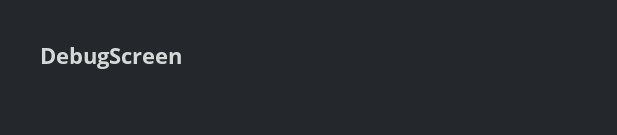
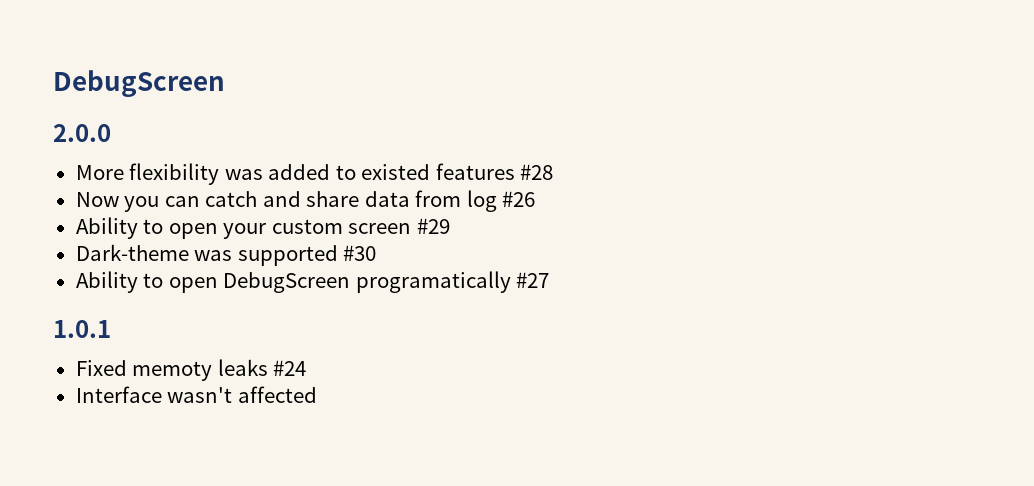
[40,47,182,69] DebugScreen -> [53,70,225,97] [53,124,111,142] [75,163,554,185] [75,190,536,212] [75,217,450,239] [75,244,377,266] [75,271,550,293] [53,320,111,338] [75,359,307,381] [75,386,317,403] DebugScreen // 2.0.0 // More flexibility was added to existed features #28 // Now you can catch and share data from log #26 // Ability to open your custom screen #29 // Dark-theme was supported #30 // Ability to open DebugScreen programatically #27 // 1.0.1 // Fixed memoty leaks #24 // Interface wasn't affected

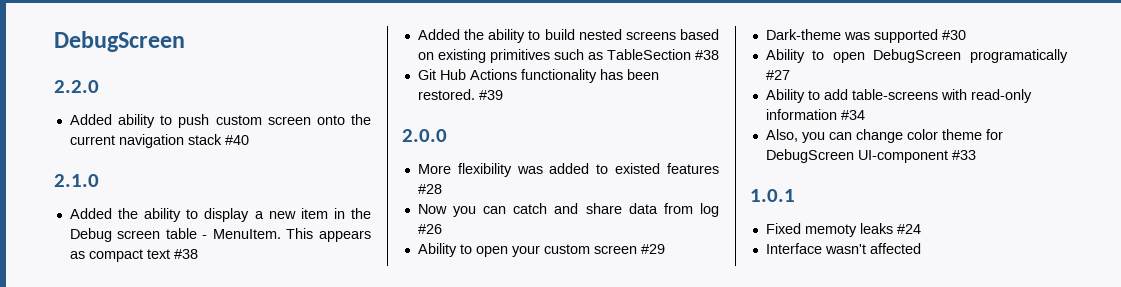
[53,70,225,97] DebugScreen -> [54,31,185,52] [54,80,99,93] [69,114,371,128] [69,134,249,148] [54,174,99,187] [69,208,372,222] [69,228,371,242] [69,249,198,262] [417,29,719,43] [417,49,719,63] [417,69,659,83] [417,89,503,100] DebugScreen // 2.2.0 // Added ability to push custom screen onto the current navigation stack #40 // 2.1.0 // Added the ability to display a new item in the Debug screen table - MenuItem. This appears as compact text #38 // Added the ability to build nested screens based on existing primitives such as TableSection #38 // Git Hub Actions functionality has been restored. #39
(550, 280) none -> [765,89,1032,103] [765,109,865,120] [765,129,1003,143] [765,149,976,163] // Ability to add table-screens with read-only information #34 // Also, you can change color theme for DebugScreen UI-component #33

